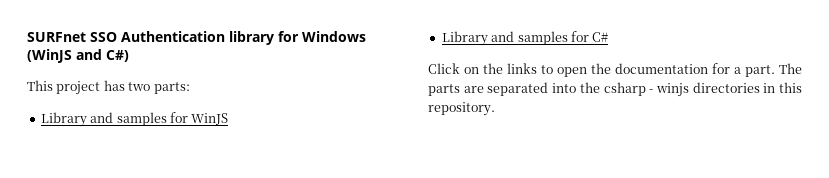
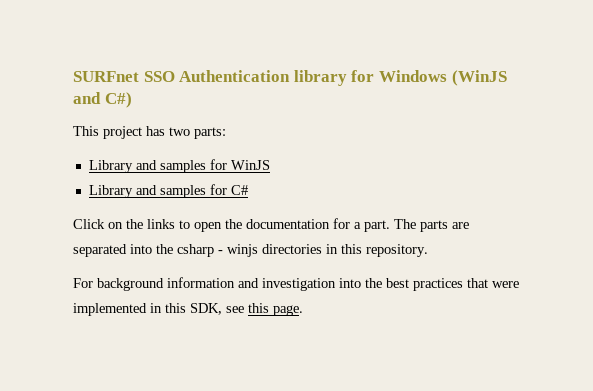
(495, 109) none -> [73,277,519,291] [73,303,303,316] // For background information and investigation into the best practices that were implemented in this SDK, see this page.

